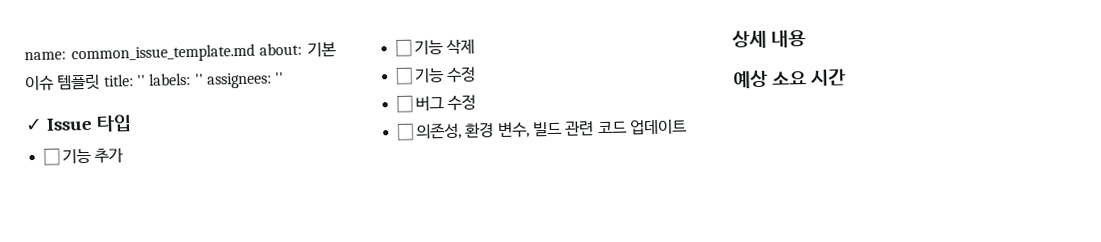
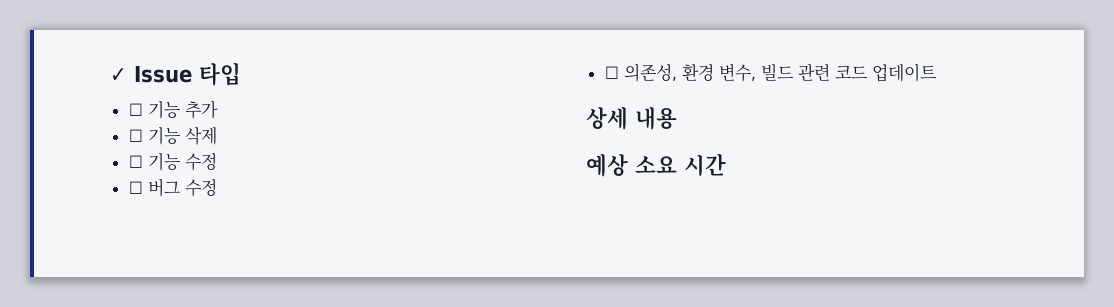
[24,42,338,64] [25,72,285,92] name: common_issue_template.md about: 기본 이슈 템플릿 title: '' labels: '' assignees: '' // -> (110, 75) none

